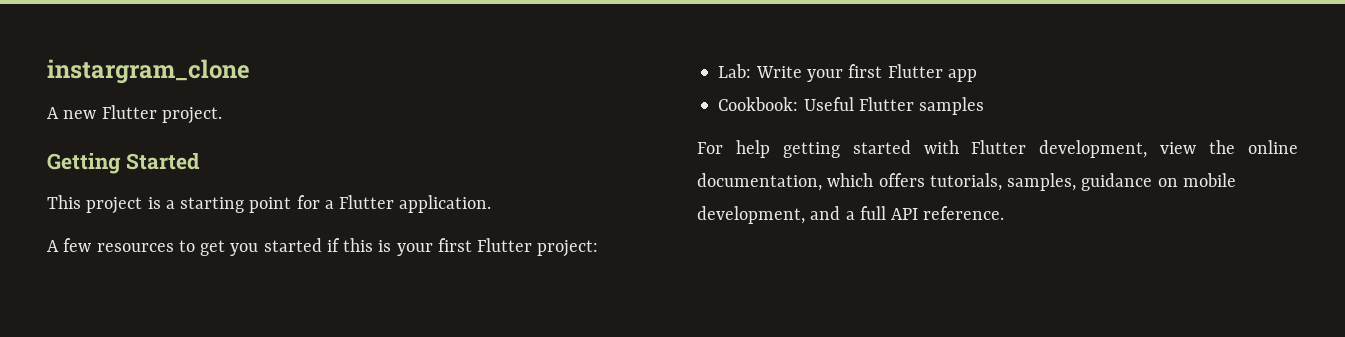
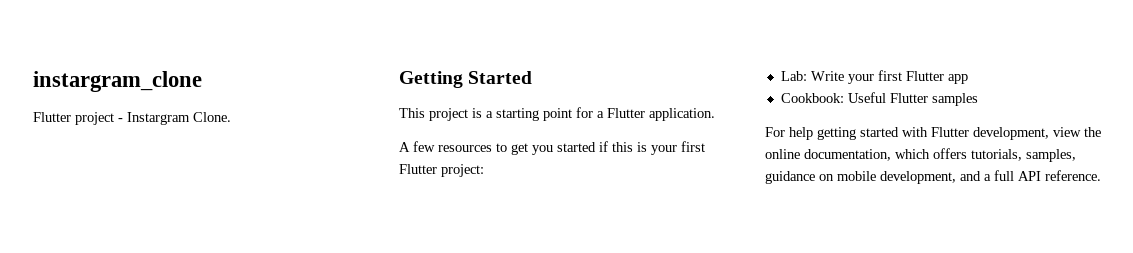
[47,105,222,124] A new Flutter project. -> [33,112,231,125] Flutter project - Instargram Clone.

